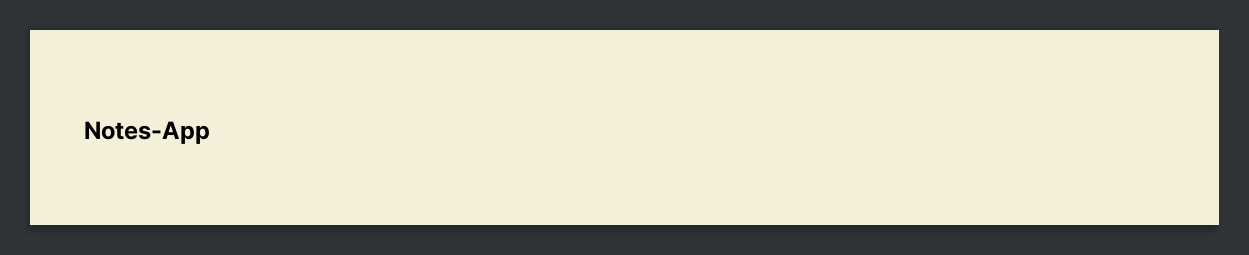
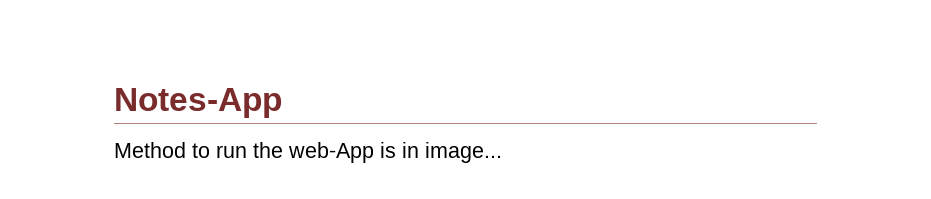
(210, 132) none -> [114,142,502,163] // Method to run the web-App is in image...

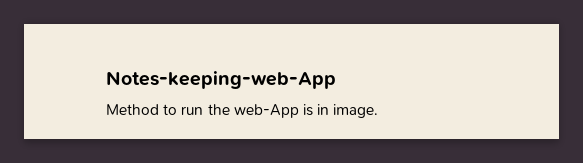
[114,88,282,118] Notes-App -> [106,71,336,89] Notes-keeping-web-App
[425,142,502,163] image... -> [333,104,379,118] image.

